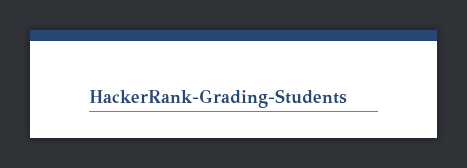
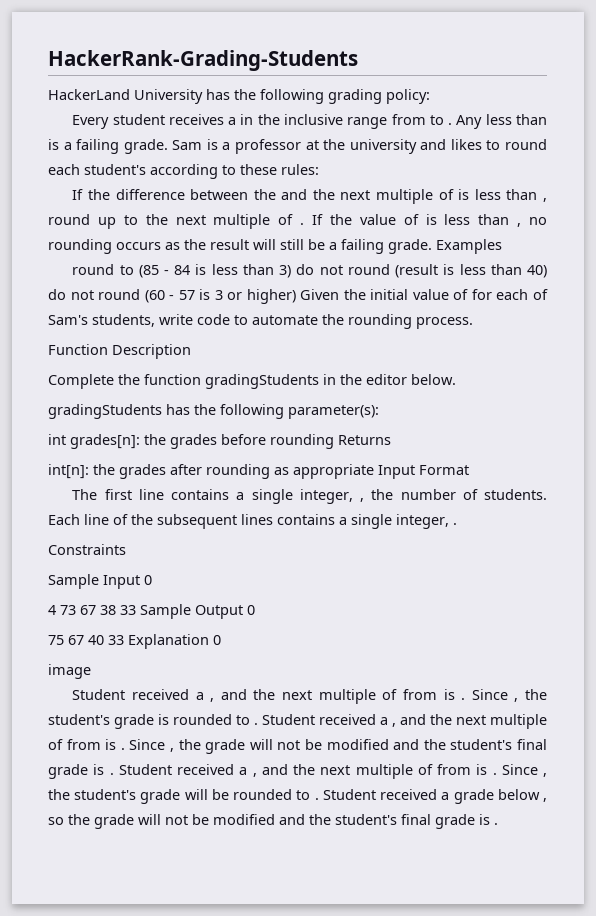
(347, 98) none -> [48,89,430,104] [72,114,547,129] [48,139,547,154] [48,164,319,179] [72,189,547,204] [48,214,547,229] [48,239,502,254] [72,264,548,278] [48,289,548,304] [48,314,473,329] [48,344,191,359] [48,374,456,389] [48,404,379,419] [48,434,391,449] [48,464,469,479] [72,489,547,504] [48,514,457,529] [48,544,126,555] [48,574,152,589] [48,604,255,619] [48,634,221,649] [48,664,91,679] [72,689,547,704] [48,714,547,729] [48,739,548,754] [48,764,547,779] [48,789,547,804] [48,814,498,829] // HackerLand University has the following grading policy: // Every student receives a in the inclusive range from to . Any less than is a failing grade. Sam is a professor at the university and likes to round each student's according to these rules: // If the difference between the and the next multiple of is less than , round up to the next multiple of . If the value of is less than , no rounding occurs as the result will still be a failing grade. Examples // round to (85 - 84 is less than 3) do not round (result is less than 40) do not round (60 - 57 is 3 or higher) Given the initial value of for each of Sam's students, write code to automate the rounding process. // Function Description // Complete the function gradingStudents in the editor below. // gradingStudents has the following parameter(s): // int grades[n]: the grades before rounding Returns // int[n]: the grades after rounding as appropriate Input Format // The first line contains a single integer, , the number of students. Each line of the subsequent lines contains a single integer, . // Constraints // Sample Input 0 // 4 73 67 38 33 Sample Output 0 // 75 67 40 33 Explanation 0 // image // Student received a , and the next multiple of from is . Since , the student's grade is rounded to . Student received a , and the next multiple of from is . Since , the grade will not be modified and the student's final grade is . Student received a , and the next multiple of from is . Since , the student's grade will be rounded to . Student received a grade below , so the grade will not be modified and the student's final grade is .

